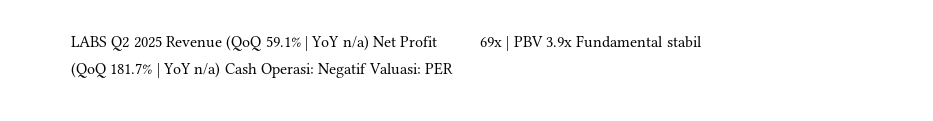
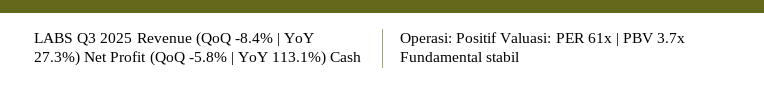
[111,36,130,51] Q2 -> [77,33,97,46] Q3
[265,35,369,51] 59.1% | YoY n/a) -> [234,33,315,46] [34,51,80,66] -8.4% | YoY 27.3%)
[110,62,221,78] 181.7% | YoY n/a) -> [188,51,327,66] -5.8% | YoY 113.1%)
[318,63,368,78] Negatif -> [456,32,498,43] Positif
[480,37,502,47] 69x -> [587,33,612,43] 61x
[545,37,572,47] 3.9x -> [657,33,686,43] 3.7x

